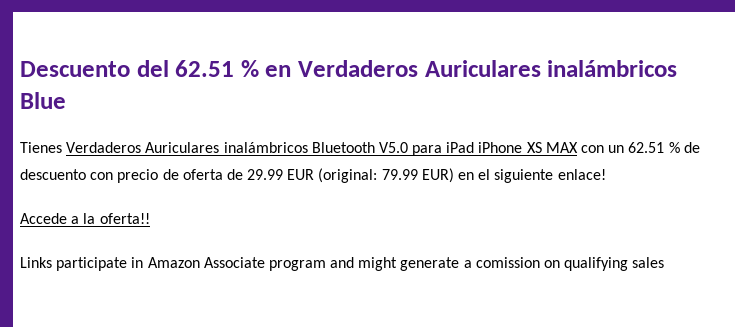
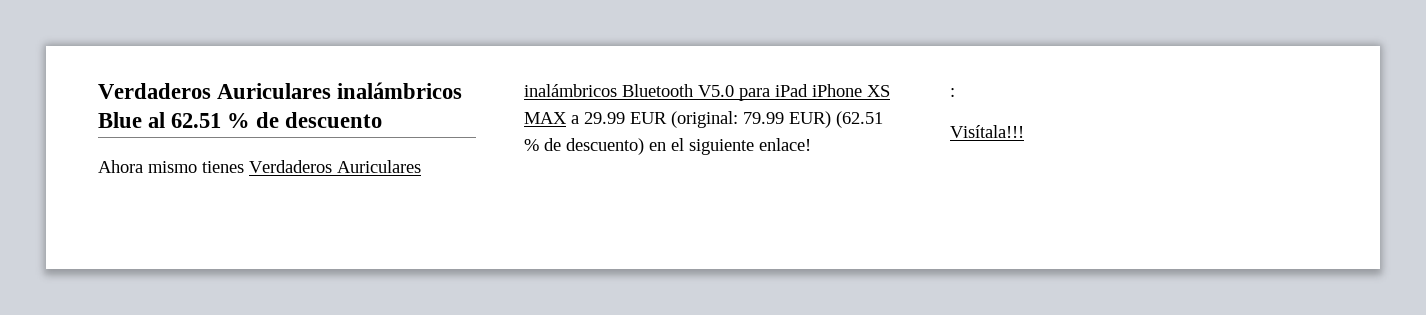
[20,60,292,77] Descuento del 62.51 % en -> (98, 91) none
[20,142,62,153] // Tienes -> [148,112,383,128] [98,160,244,173] al 62.51 % de descuento // Ahora mismo tienes
[581,142,700,153] [20,169,243,183] con un 62.51 % de descuento con precio de oferta de -> [571,115,579,124] a
(454, 175) none -> [836,111,883,128] [524,138,644,155] (62.51 % de descuento)
[20,213,150,224] [20,257,665,271] Accede a la oferta!! // Links participate in Amazon Associate program and might generate a comission on qualifying sales -> [950,88,955,97] [950,125,1024,138] : // Visítala!!!

